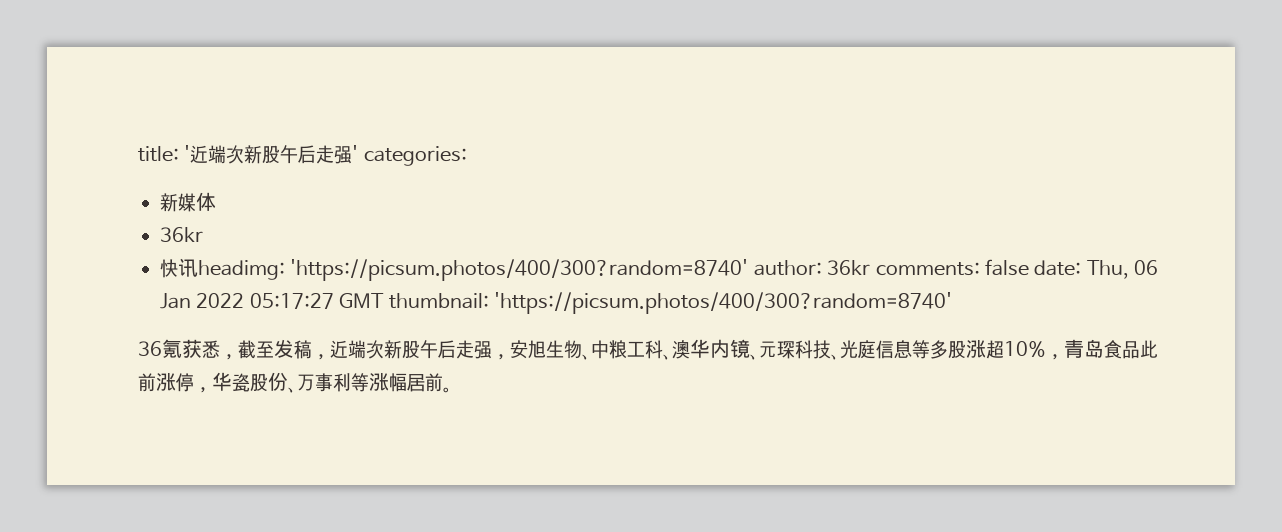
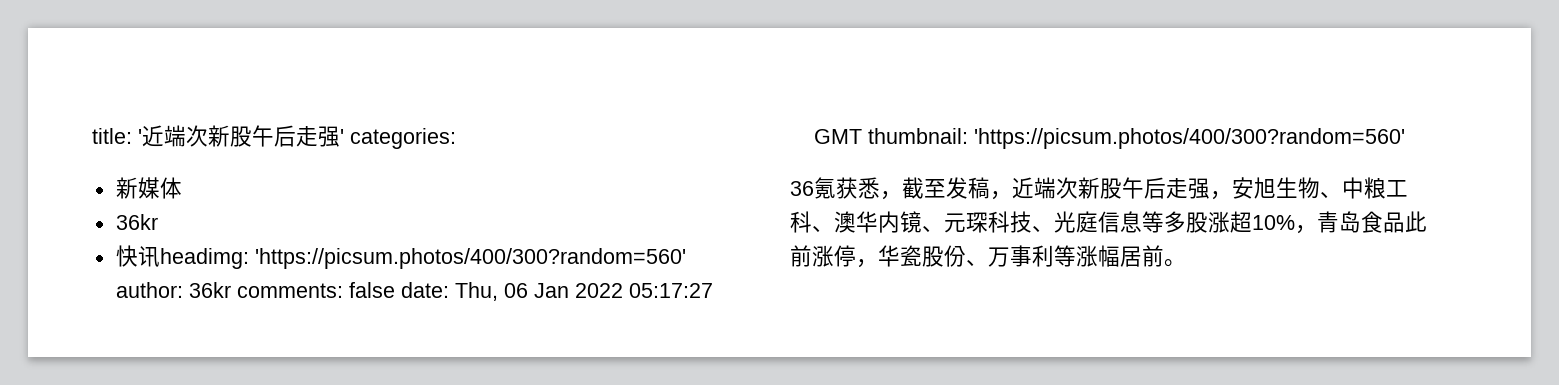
[290,259,749,281] 'https://picsum.photos/400/300?random=8740' -> [254,248,686,269] 'https://picsum.photos/400/300?random=560'
[493,292,952,314] 'https://picsum.photos/400/300?random=8740' -> [973,128,1405,149] 'https://picsum.photos/400/300?random=560'

